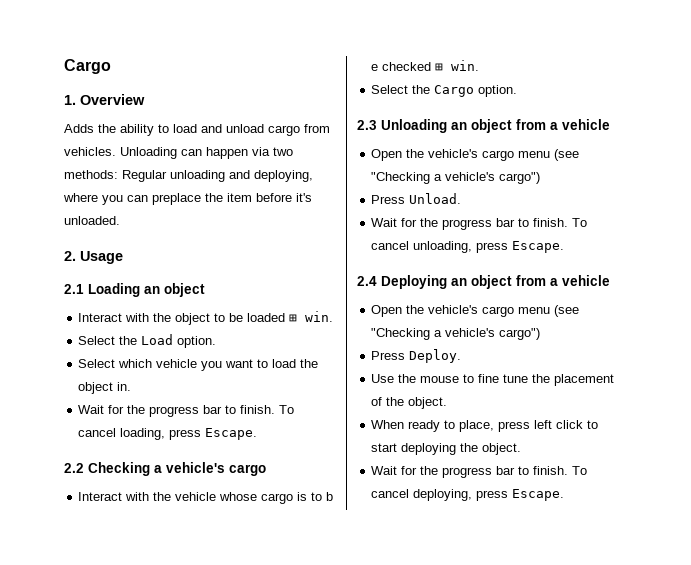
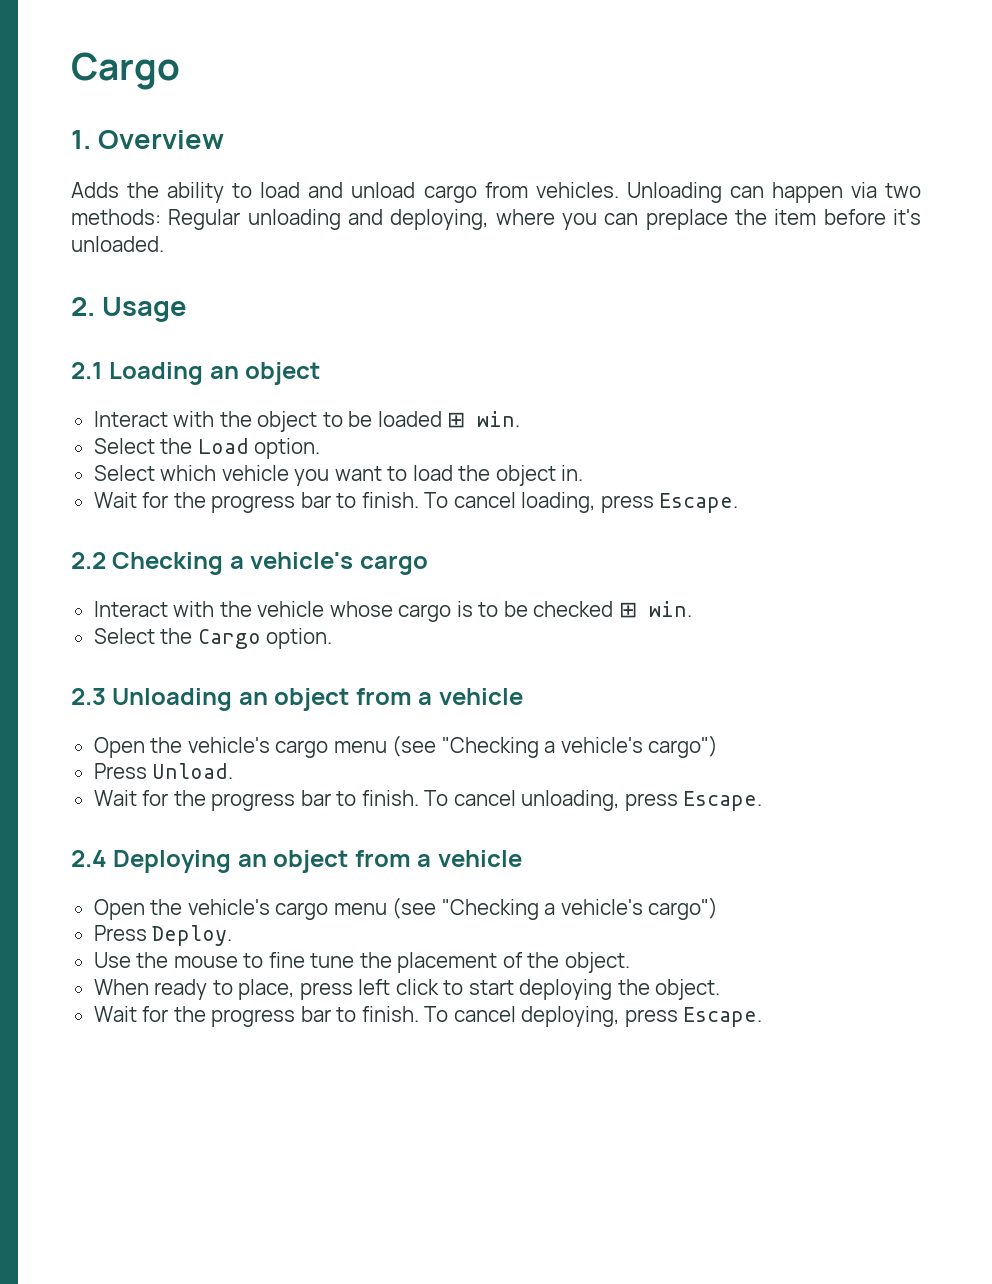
[326,492,334,501] [371,64,379,71] b e -> [503,601,528,617] be

